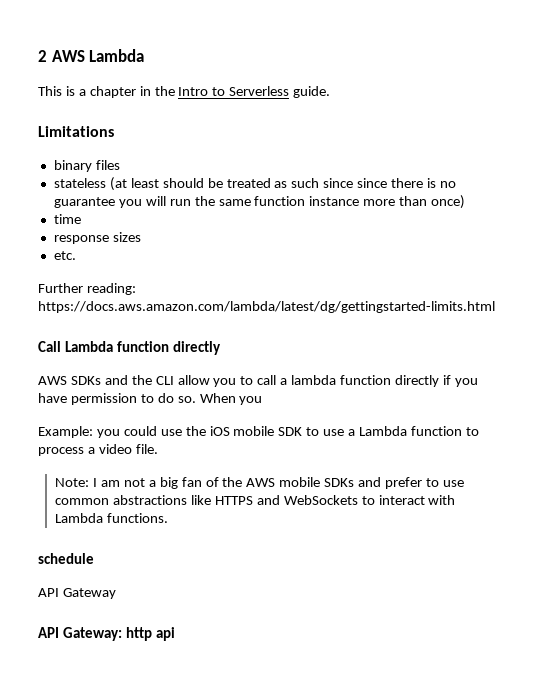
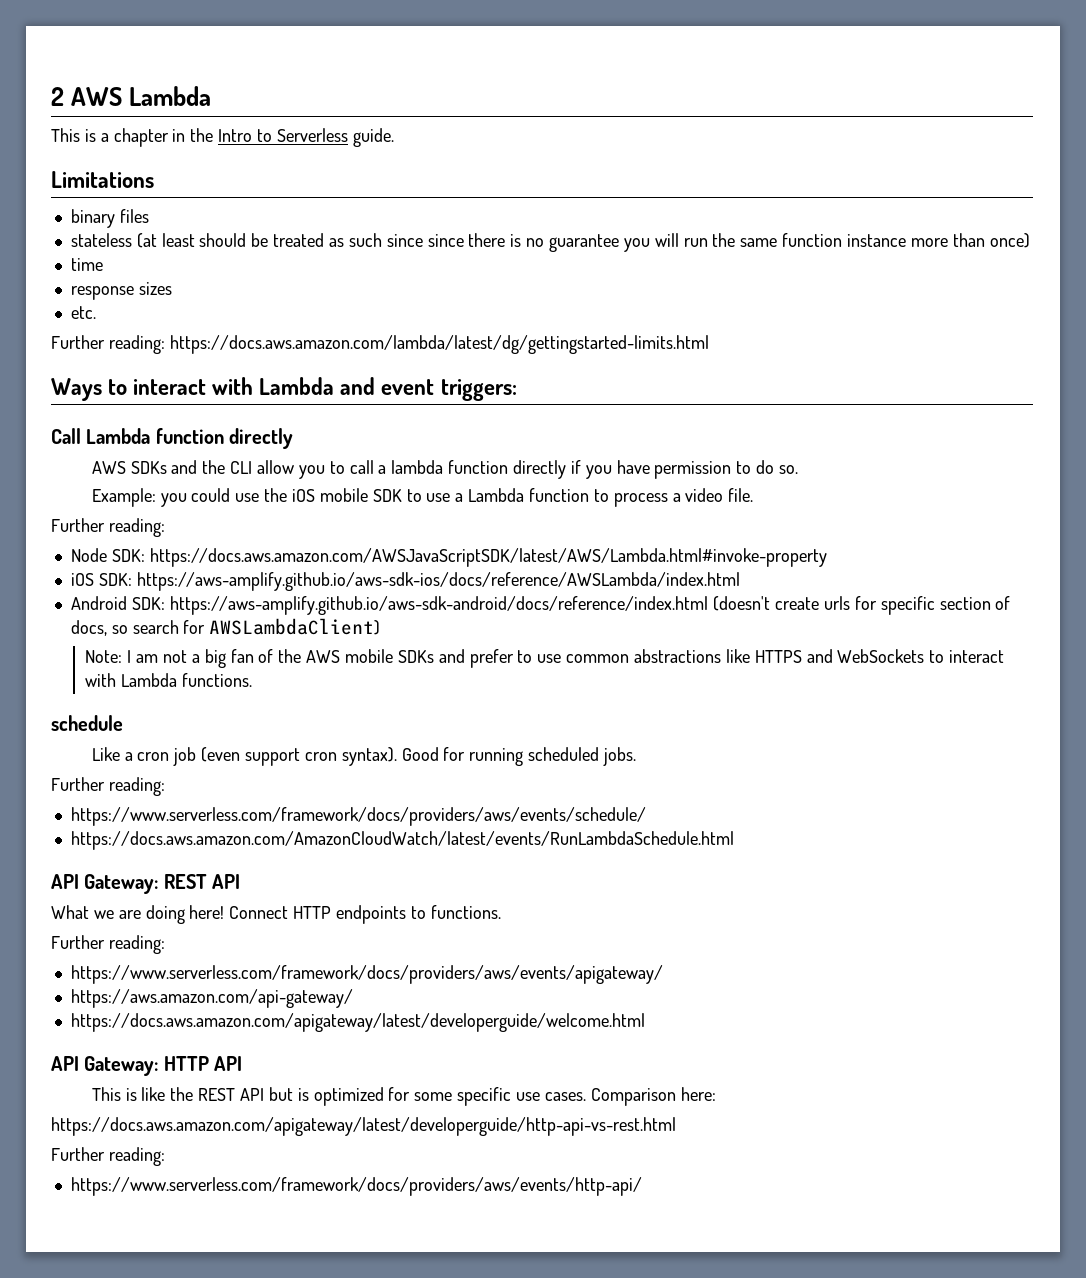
(495, 307) none -> [51,377,517,401] // Ways to interact with Lambda and event triggers:
[199,393,263,405] When you -> (799, 469) none
(158, 449) none -> [51,518,165,537] [70,548,828,567] [70,572,741,591] [70,596,1011,615] [70,618,381,636] // Further reading: // Node SDK: https://docs.aws.amazon.com/AWSJavaScriptSDK/latest/AWS/Lambda.html#invoke-property // iOS SDK: https://aws-amplify.github.io/aws-sdk-ios/docs/reference/AWSLambda/index.html // Android SDK: https://aws-amplify.github.io/aws-sdk-android/docs/reference/index.html (doesn't create urls for specific section of docs, so search for AWSLambdaClient)
[38,588,116,599] [38,627,176,641] API Gateway // API Gateway: http api -> [91,747,636,766] [51,777,165,796] [70,807,646,826] [70,831,734,850] [51,874,241,894] [51,905,501,924] [51,935,165,954] [70,965,663,984] [70,989,353,1008] [70,1013,645,1032] [51,1056,243,1076] [91,1087,716,1106] [51,1117,676,1136] [51,1147,165,1166] [70,1177,642,1196] Like a cron job (even support cron syntax). Good for running scheduled jobs. // Further reading: // https://www.serverless.com/framework/docs/providers/aws/events/schedule/ // https://docs.aws.amazon.com/AmazonCloudWatch/latest/events/RunLambdaSchedule.html // API Gateway: REST API // What we are doing here! Connect HTTP endpoints to functions. // Further reading: // https://www.serverless.com/framework/docs/providers/aws/events/apigateway/ // https://aws.amazon.com/api-gateway/ // https://docs.aws.amazon.com/apigateway/latest/developerguide/welcome.html // API Gateway: HTTP API // This is like the REST API but is optimized for some specific use cases. Comparison here: // https://docs.aws.amazon.com/apigateway/latest/developerguide/http-api-vs-rest.html // Further reading: // https://www.serverless.com/framework/docs/providers/aws/events/http-api/

